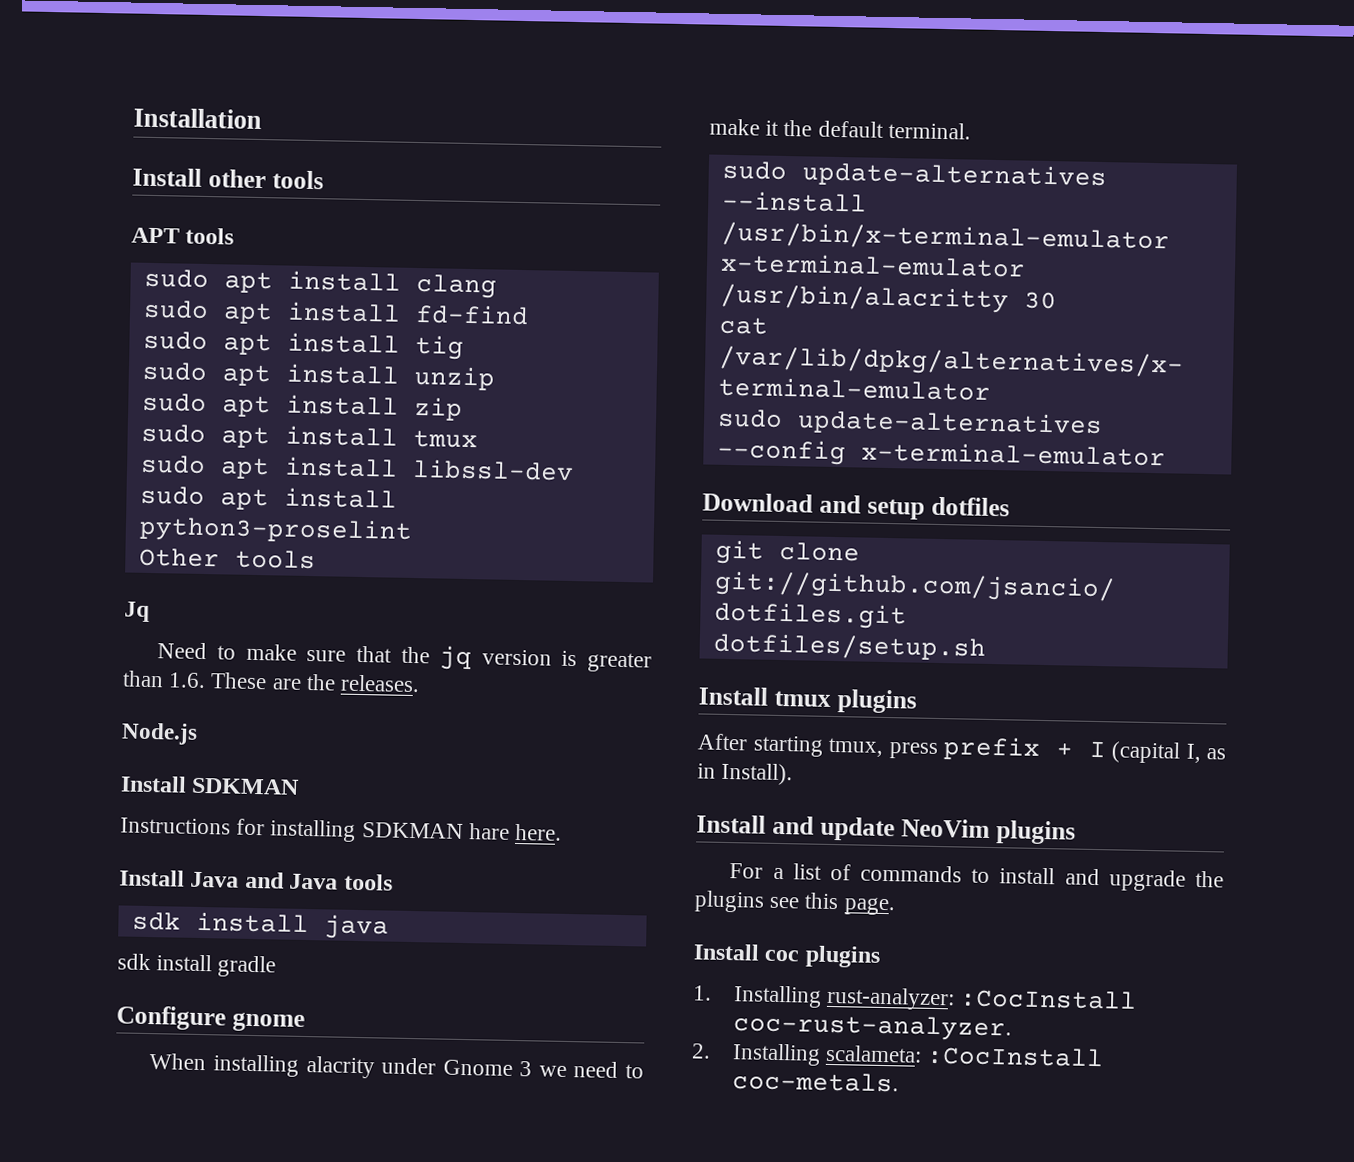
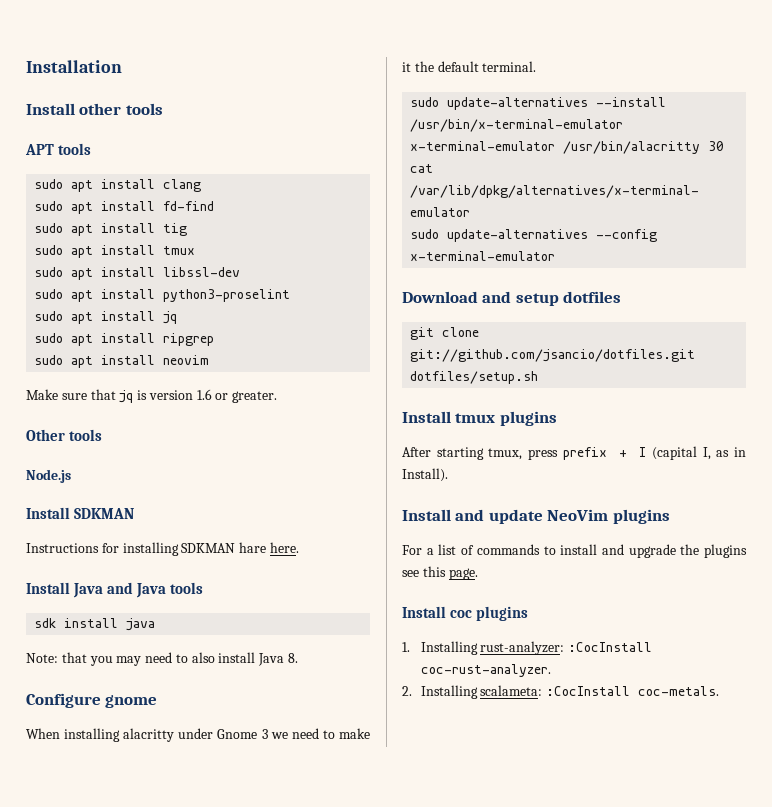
[141,361,496,391] [141,392,463,421] // sudo apt install unzip // sudo apt install zip -> (188, 229) none
[138,547,316,570] [124,601,150,622] [157,642,652,673] [122,670,421,693] Other tools // Jq // Need to make sure that the jq version is greater than 1.6. These are the releases. -> [34,311,178,324] [34,333,215,346] [34,355,210,368] [26,389,278,403] [26,429,103,441] sudo apt install jq // sudo apt install ripgrep // sudo apt install neovim // Make sure that jq is version 1.6 or greater. // Other tools
[117,953,277,978] sdk install gradle -> [26,652,299,666] Note: that you may need to also install Java 8.
[305,1056,375,1079] alacrity -> [123,728,175,742] alacritty

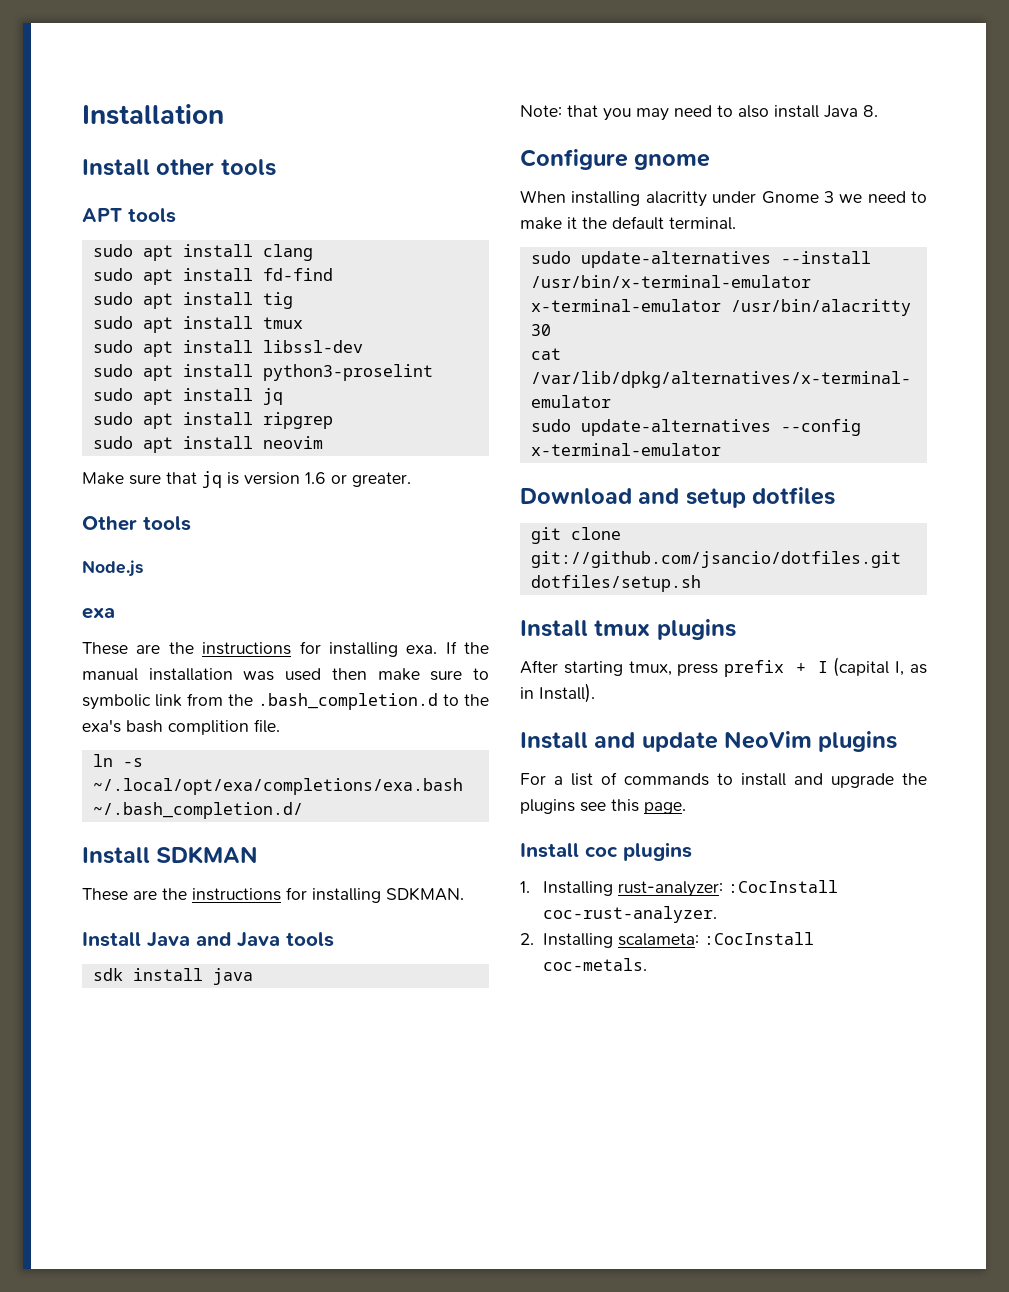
[26,507,135,519] [26,542,299,556] Install SDKMAN // Instructions for installing SDKMAN hare here. -> [82,607,115,619] [82,641,489,657] [82,668,490,681] [82,693,489,710] [82,719,280,735] [92,754,143,767] [92,778,463,795] [92,802,303,819] [82,846,259,864] [82,887,464,903] exa // These are the instructions for installing exa. If the manual installation was used then make sure to symbolic link from the .bash_completion.d to the exa's bash complition file. // ln -s ~/.local/opt/exa/completions/exa.bash ~/.bash_completion.d/ // Install SDKMAN // These are the instructions for installing SDKMAN.

